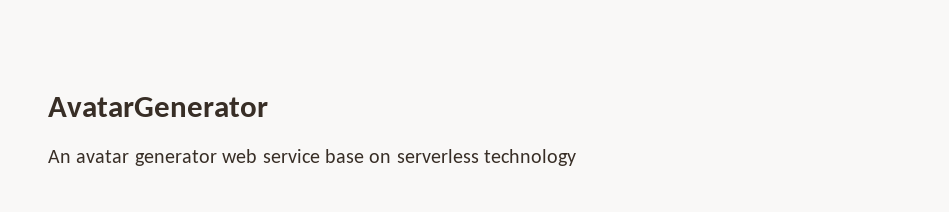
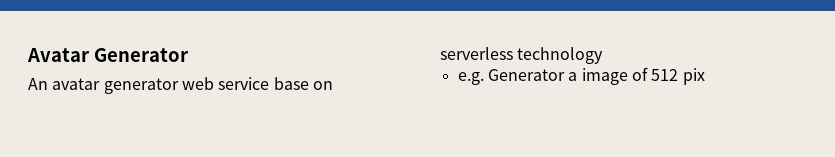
[48,97,268,117] AvatarGenerator -> [27,48,189,62] Avatar Generator
(577, 157) none -> [457,67,705,85] // e.g. Generator a image of 512 pix

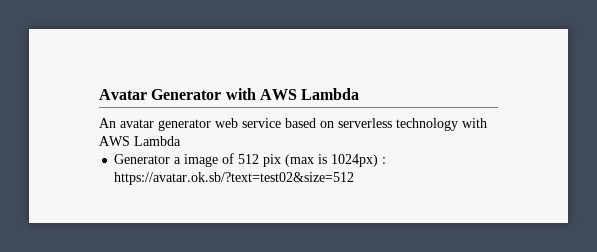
(189, 55) none -> [225,88,360,100] with AWS Lambda
[273,77,309,90] base -> [285,118,316,128] based
[457,72,484,85] // e.g. -> [462,118,487,128] [99,136,181,146] with AWS Lambda //
(705, 76) none -> [285,154,387,167] [114,172,355,185] (max is 1024px) : https://avatar.ok.sb/?text=test02&size=512

